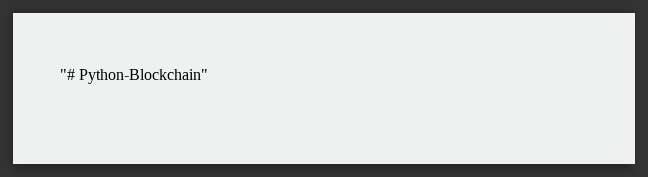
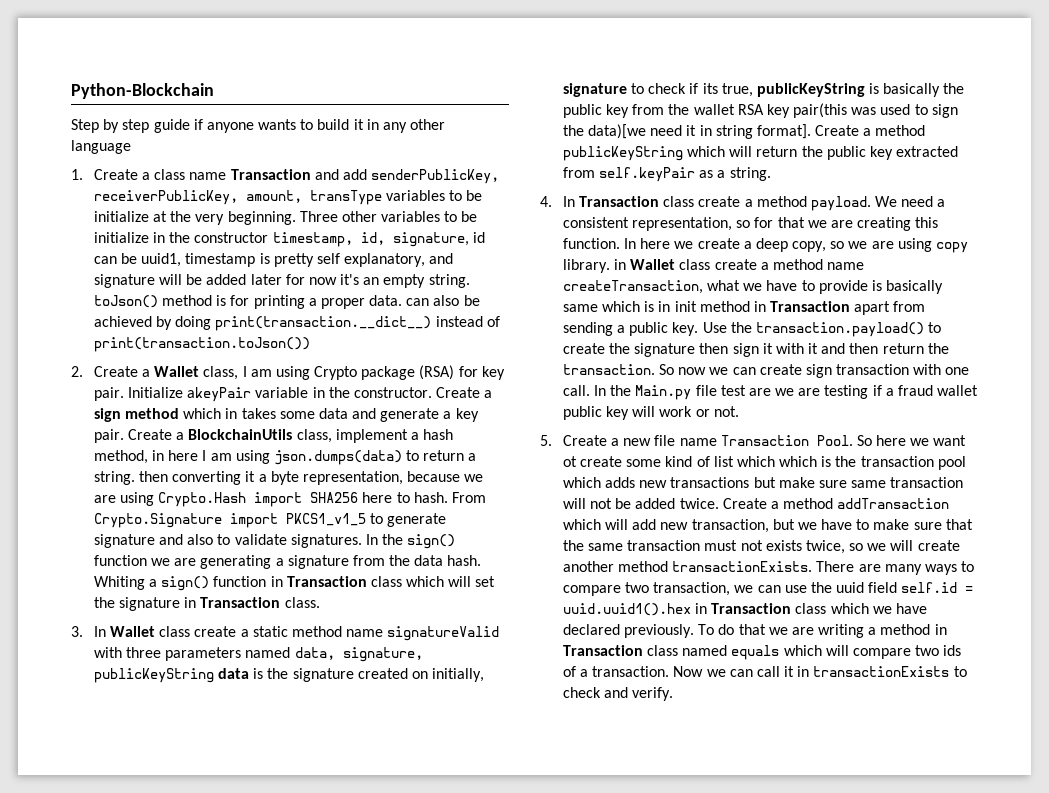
[60,69,209,84] "# Python-Blockchain" -> [71,83,214,99] [71,119,446,133] [71,140,131,154] [71,169,500,184] [93,190,483,205] [93,211,478,225] [93,232,485,247] [93,253,454,267] [93,274,470,288] [93,295,480,309] [93,316,500,331] [93,337,310,352] [71,365,505,380] [93,387,493,402] [93,408,479,422] [93,429,454,443] [93,450,477,465] [93,471,484,485] [93,492,486,507] [93,513,447,528] [93,534,456,549] [93,555,482,569] [93,576,496,591] [93,597,320,611] [71,626,500,641] [93,647,423,662] [93,668,485,683] [562,83,965,97] [562,103,958,118] [562,124,926,139] [562,146,959,161] [562,167,771,182] [540,196,946,211] [562,217,939,231] [562,238,969,253] [562,259,865,273] [562,280,944,294] [562,301,926,315] [562,322,942,337] [562,343,949,357] [562,364,970,378] [562,385,979,400] [562,406,739,420] [540,435,967,446] [562,456,966,470] [562,477,964,488] [562,498,950,509] [562,519,973,533] [562,540,960,554] [562,561,975,575] [562,582,974,596] [562,603,927,616] [562,624,947,638] [562,645,962,660] [562,666,967,677] [562,687,674,701] Python-Blockchain // Step by step guide if anyone wants to build it in any other language // 1. Create a class name Transaction and add senderPublicKey, receiverPublicKey, amount, transType variables to be initialize at the very beginning. Three other variables to be initialize in the constructor timestamp, id, signature, id can be uuid1, timestamp is pretty self explanatory, and signature will be added later for now it's an empty string. toJson() method is for printing a proper data. can also be achieved by doing print(transaction.__dict__) instead of print(transaction.toJson()) // 2. Create a Wallet class, I am using Crypto package (RSA) for key pair. Initialize akeyPair variable in the constructor. Create a sign method which in takes some data and generate a key pair. Create a BlockchainUtils class, implement a hash method, in here I am using json.dumps(data) to return a string. then converting it a byte representation, because we are using Crypto.Hash import SHA256 here to hash. From Crypto.Signature import PKCS1_v1_5 to generate signature and also to validate signatures. In the sign() function we are generating a signature from the data hash. Whiting a sign() function in Transaction class which will set the signature in Transaction class. // 3. In Wallet class create a static method name signatureValid with three parameters named data, signature, publicKeyString data is the signature created on initially, signature to check if its true, publicKeyString is basically the public key from the wallet RSA key pair(this was used to sign the data)[we need it in string format]. Create a method publicKeyString which will return the public key extracted from self.keyPair as a string. // 4. In Transaction class create a method payload. We need a consistent representation, so for that we are creating this function. In here we create a deep copy, so we are using copy library. in Wallet class create a method name createTransaction, what we have to provide is basically same which is in init method in Transaction apart from sending a public key. Use the transaction.payload() to create the signature then sign it with it and then return the transaction. So now we can create sign transaction with one call. In the Main.py file test are we are testing if a fraud wallet public key will work or not. // 5. Create a new file name Transaction Pool. So here we want ot create some kind of list which which is the transaction pool which adds new transactions but make sure same transaction will not be added twice. Create a method addTransaction which will add new transaction, but we have to make sure that the same transaction must not exists twice, so we will create another method transactionExists. There are many ways to compare two transaction, we can use the uuid field self.id = uuid.uuid1().hex in Transaction class which we have declared previously. To do that we are writing a method in Transaction class named equals which will compare two ids of a transaction. Now we can call it in transactionExists to check and verify.

